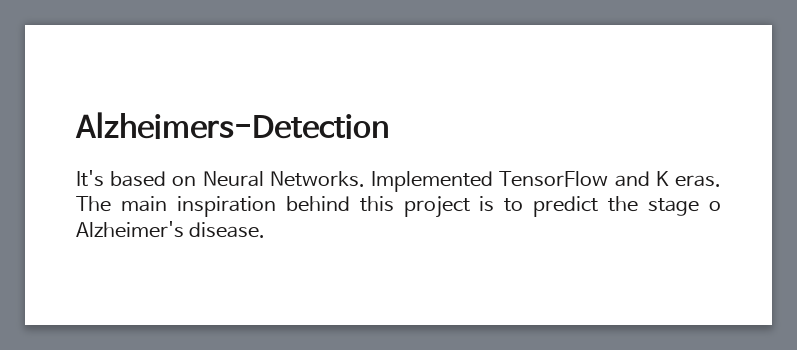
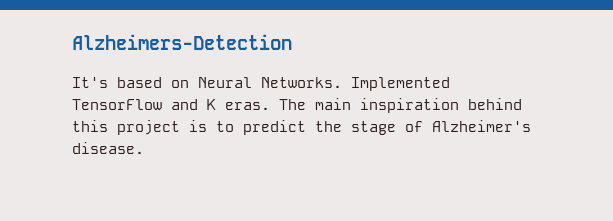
[709,201,722,211] o -> [405,121,423,132] of

